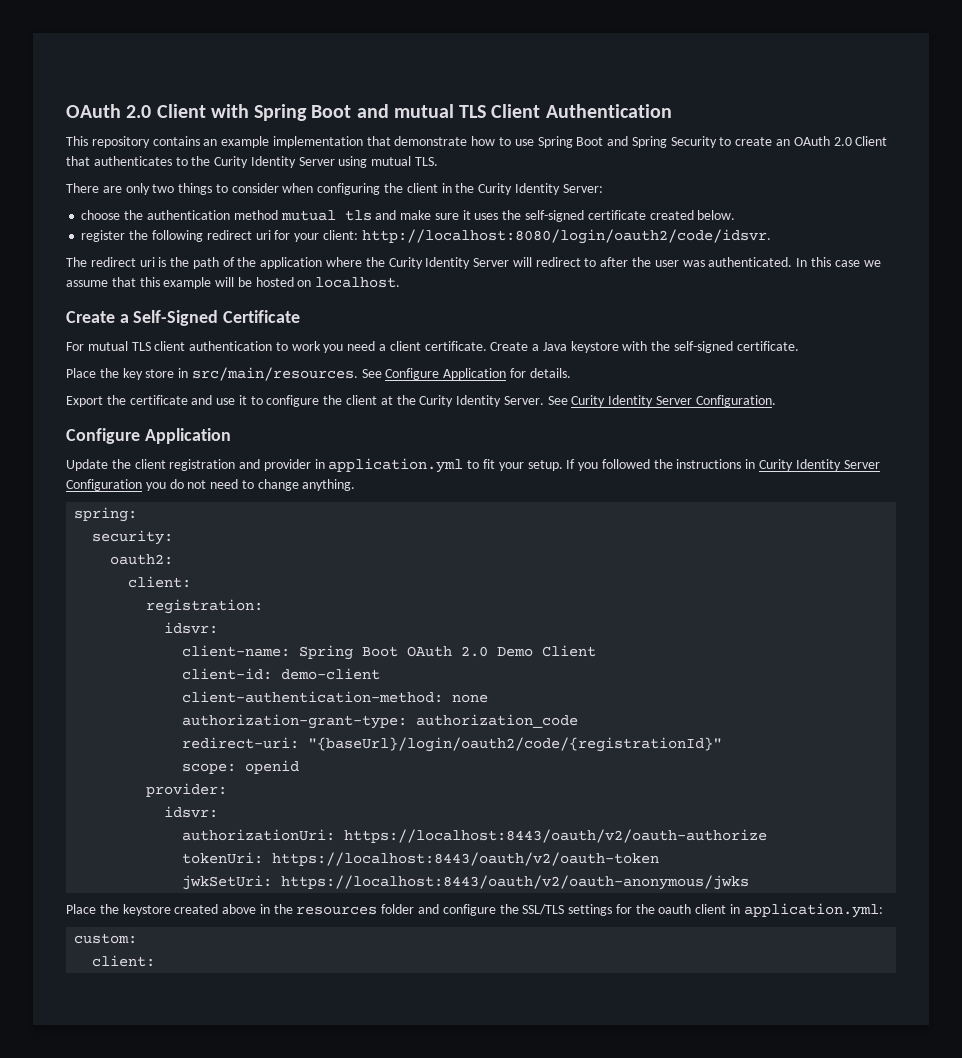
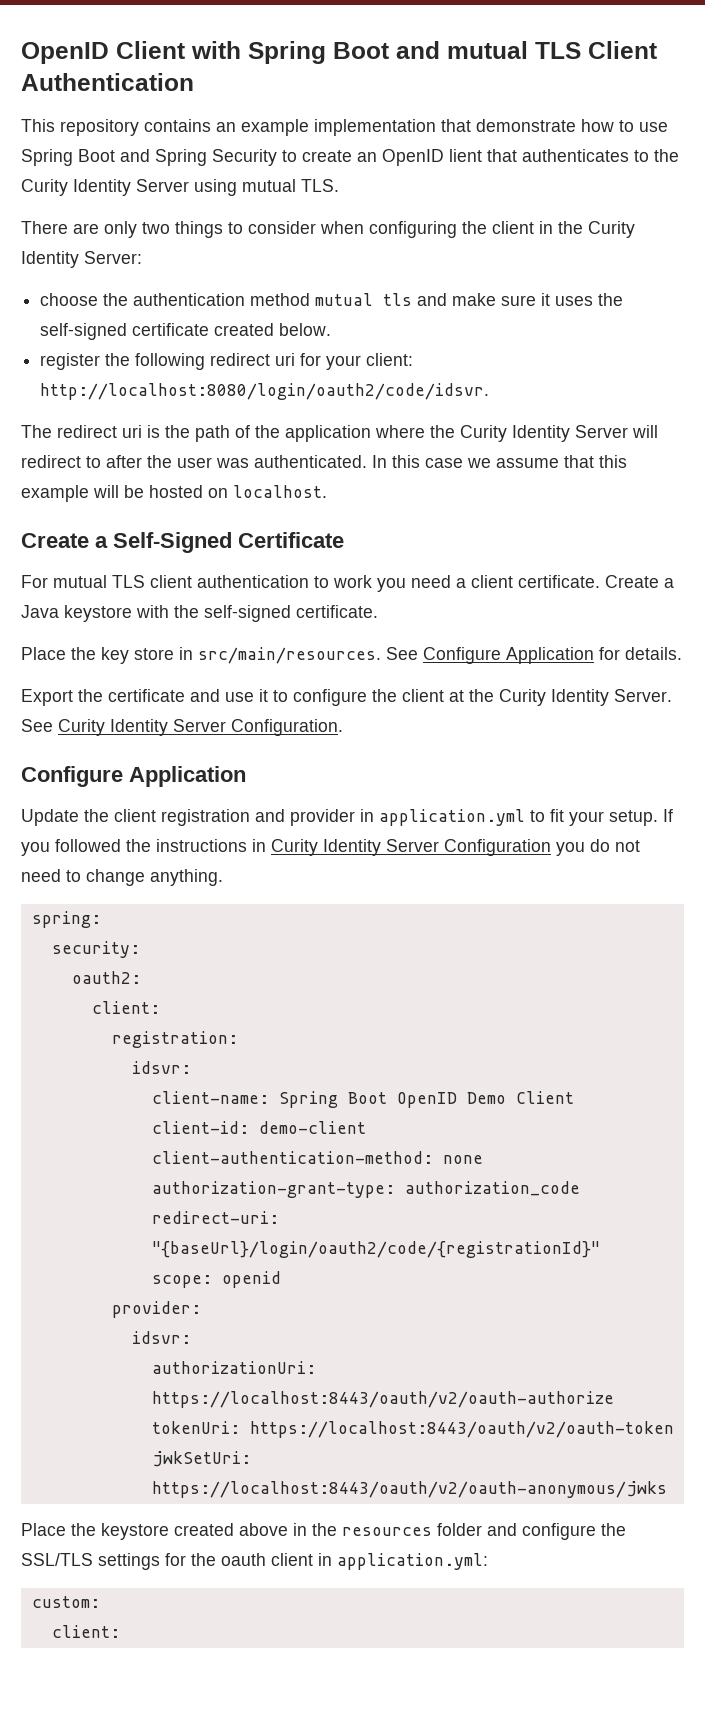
[66,104,152,118] OAuth 2.0 -> [21,42,109,64] OpenID
[793,136,888,146] OAuth 2.0 Client -> [382,149,482,166] OpenID lient
[407,646,489,657] OAuth 2.0 -> [396,1092,457,1108] OpenID

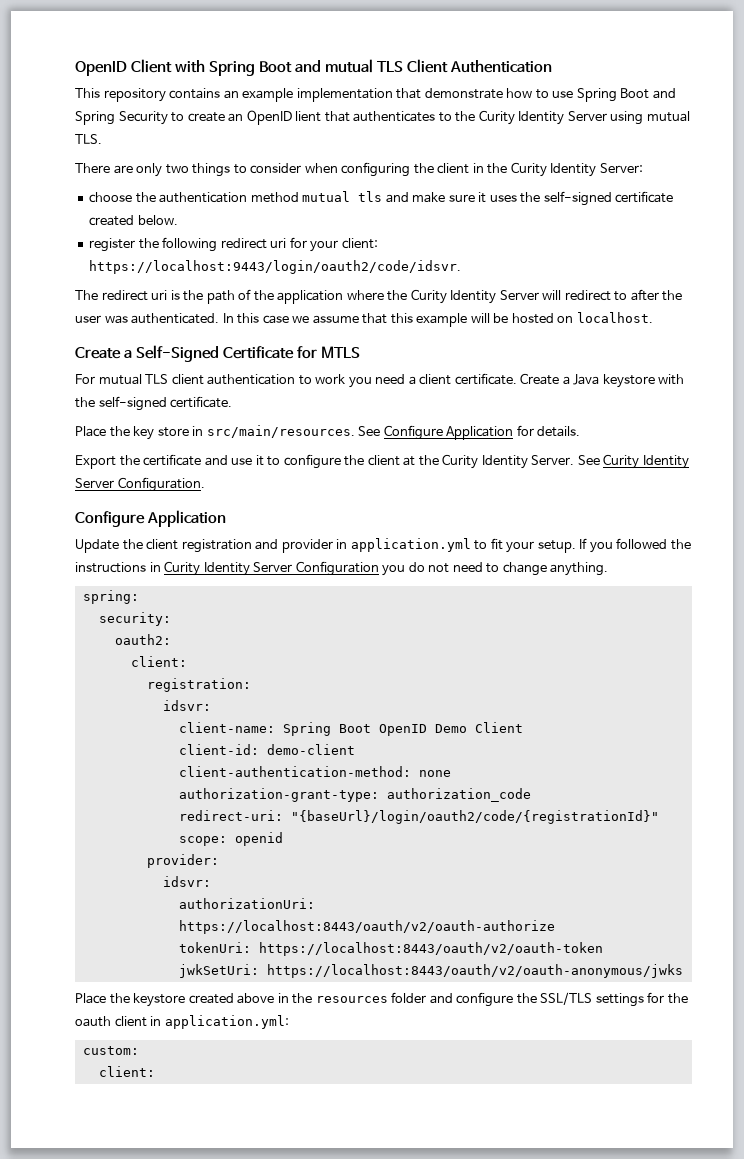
[40,383,490,400] http://localhost:8080/login/oauth2/code/idsvr. -> [89,260,462,274] https://localhost:9443/login/oauth2/code/idsvr.
(344, 540) none -> [296,346,360,359] for MTLS

